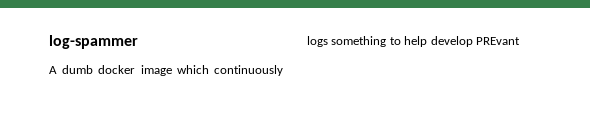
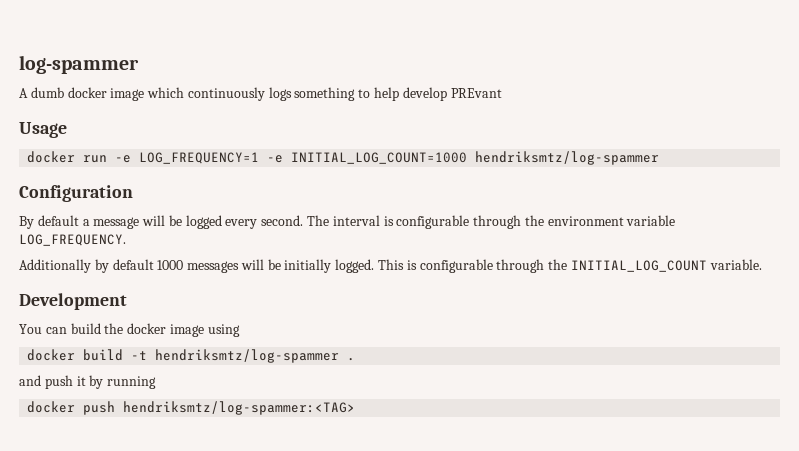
(520, 41) none -> [19,122,67,138] [27,151,660,165] [19,185,133,202] [19,215,676,229] [19,234,126,246] [19,259,762,273] [19,293,127,310] [19,323,240,337] [27,349,356,363] [19,375,157,389] [27,401,356,415] // Usage // docker run -e LOG_FREQUENCY=1 -e INITIAL_LOG_COUNT=1000 hendriksmtz/log-spammer // Configuration // By default a message will be logged every second. The interval is configurable through the environment variable LOG_FREQUENCY. // Additionally by default 1000 messages will be initially logged. This is configurable through the INITIAL_LOG_COUNT variable. // Development // You can build the docker image using // docker build -t hendriksmtz/log-spammer . // and push it by running // docker push hendriksmtz/log-spammer:<TAG>

